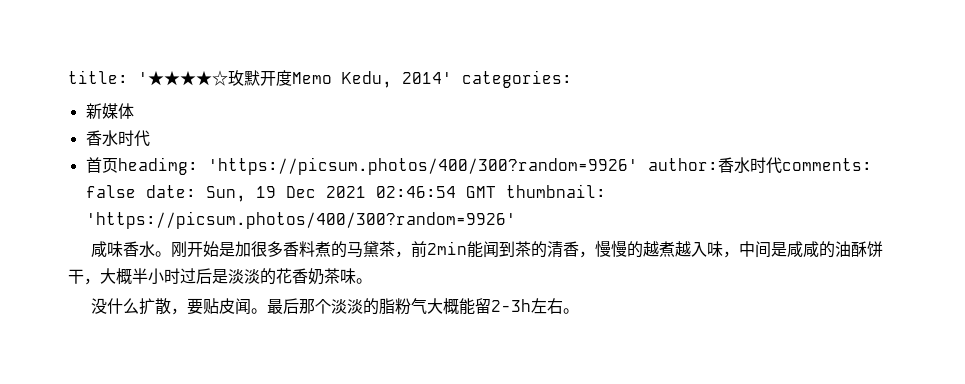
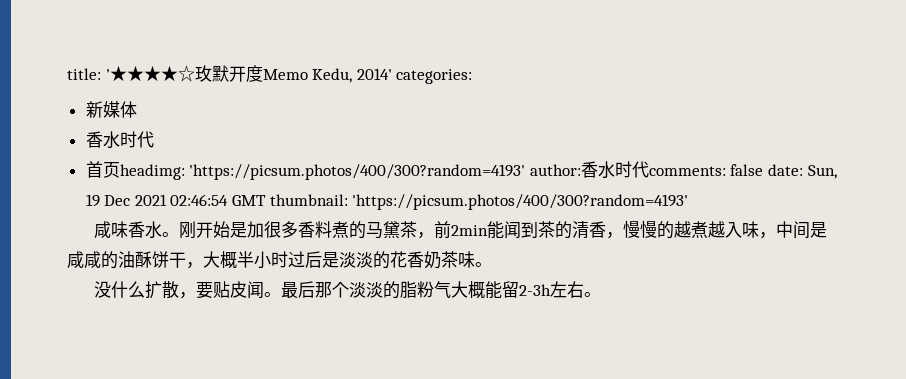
[207,157,638,175] 'https://picsum.photos/400/300?random=9926' -> [189,164,526,180] 'https://picsum.photos/400/300?random=4193'
[85,211,516,229] 'https://picsum.photos/400/300?random=9926' -> [352,194,689,210] 'https://picsum.photos/400/300?random=4193'

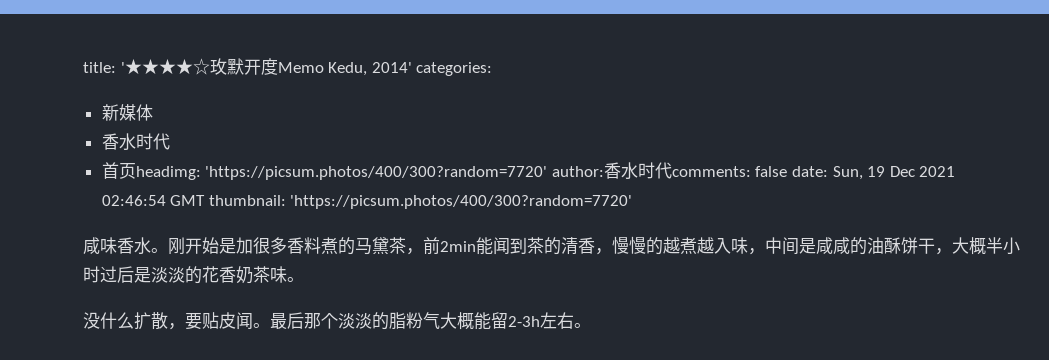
[189,164,526,180] 'https://picsum.photos/400/300?random=4193' -> [205,166,548,180] 'https://picsum.photos/400/300?random=7720'
[352,194,689,210] 'https://picsum.photos/400/300?random=4193' -> [290,195,633,209] 'https://picsum.photos/400/300?random=7720'

